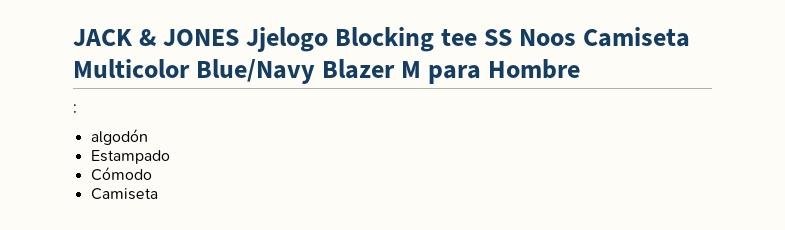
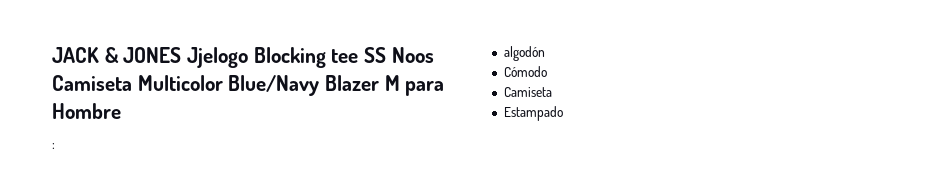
[90,150,170,164] // Estampado -> (545, 53) none
(158, 194) none -> [503,106,563,121] // Estampado

